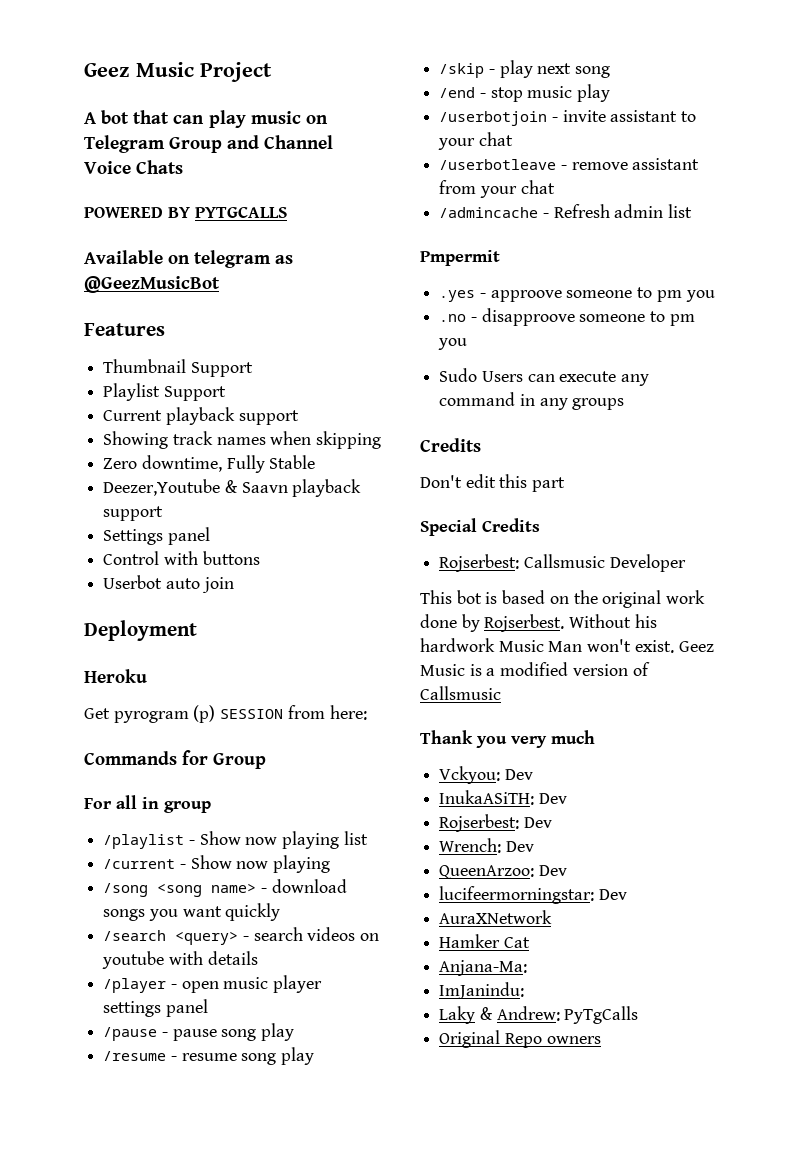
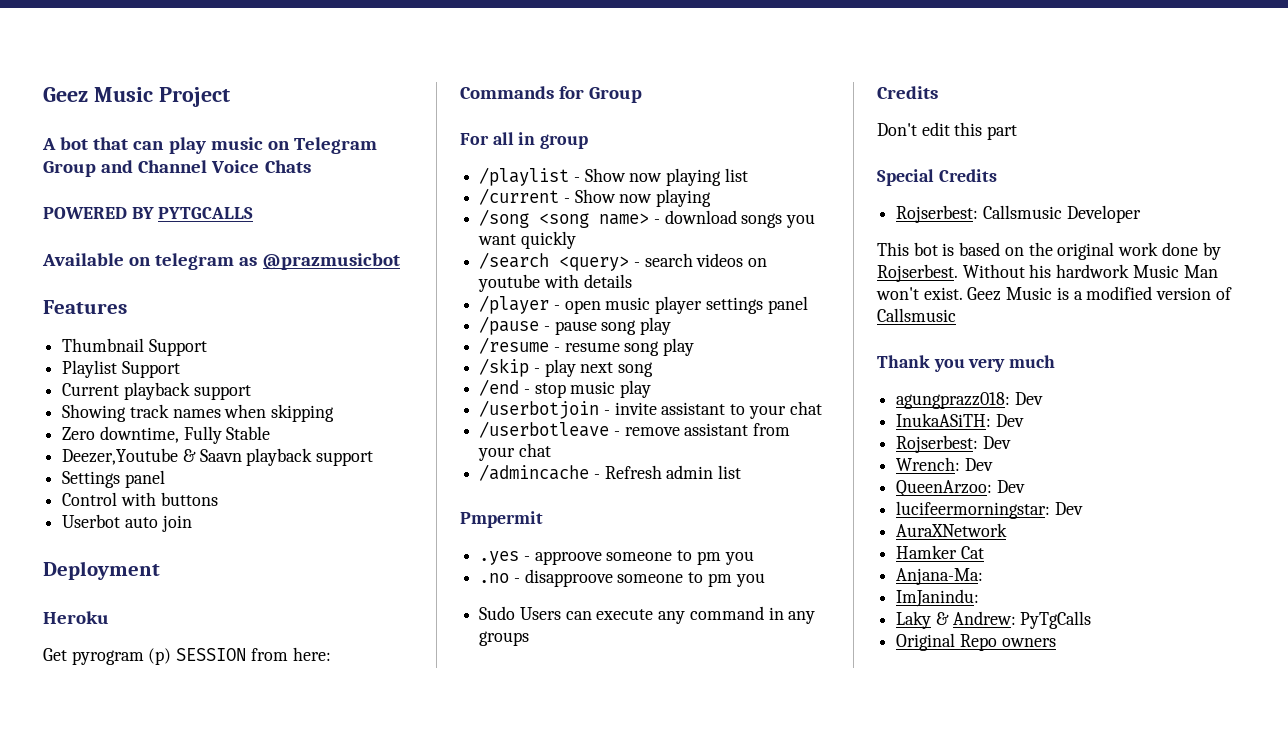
[84,276,220,293] @GeezMusicBot -> [262,253,400,270] @prazmusicbot
[439,766,501,784] Vckyou: -> [896,392,1011,409] agungprazz018:

